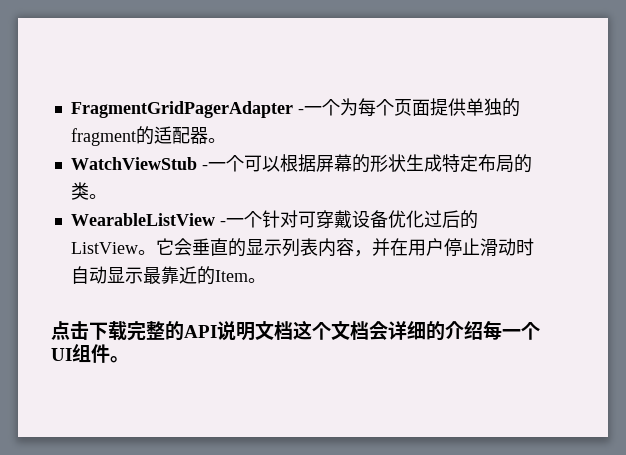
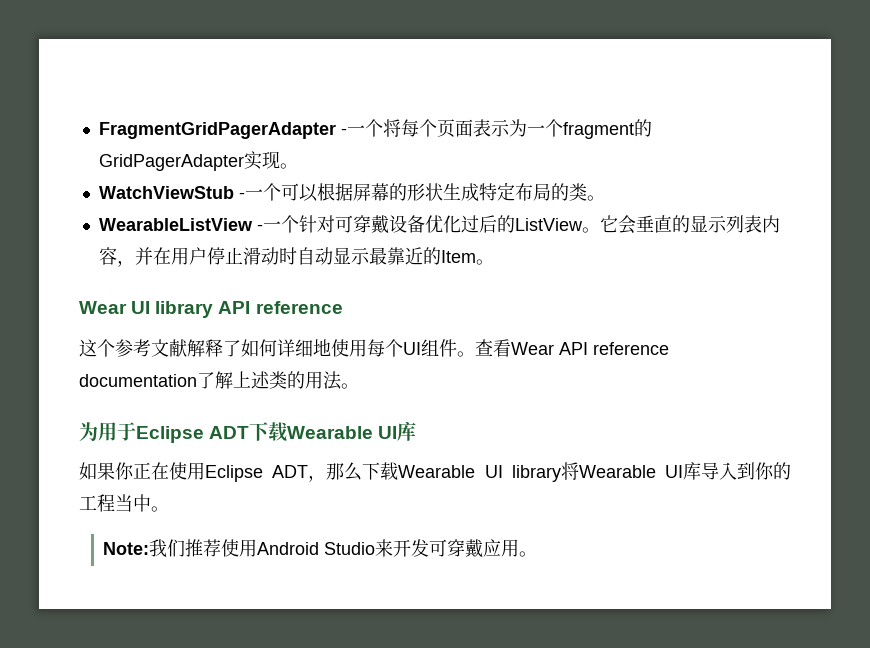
[339,98,358,116] 为 -> [382,119,401,137] 将
[429,98,520,117] [70,126,208,146] 提供单独的fragment的适配器 -> [472,119,652,139] [98,151,280,171] 表示为一个fragment的GridPagerAdapter实现
[51,320,540,341] [51,344,110,363] 点击下载完整的API说明文档这个文档会详细的介绍每一个UI组件 -> [79,301,343,318] [79,339,669,357] [79,371,359,390] [79,421,417,443] [79,462,791,482] [79,494,169,512] [103,539,520,558] Wear UI library API reference // 这个参考文献解释了如何详细地使用每个UI组件。查看Wear API reference documentation了解上述类的用法。 // 为用于Eclipse ADT下载Wearable UI库 // 如果你正在使用Eclipse ADT，那么下载Wearable UI library将Wearable UI库导入到你的工程当中。 // Note:我们推荐使用Android Studio来开发可穿戴应用

